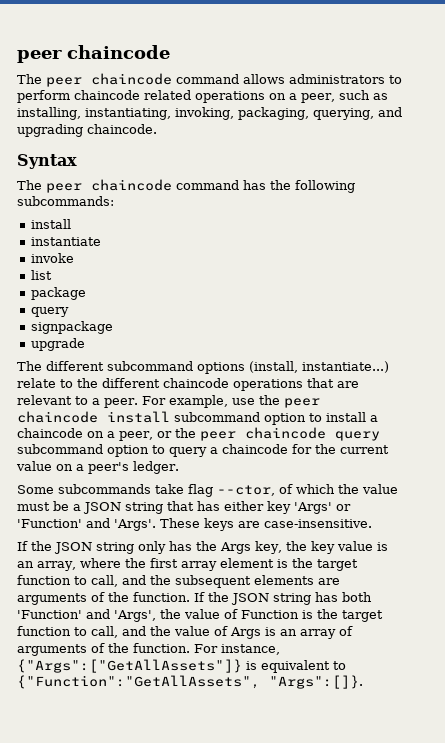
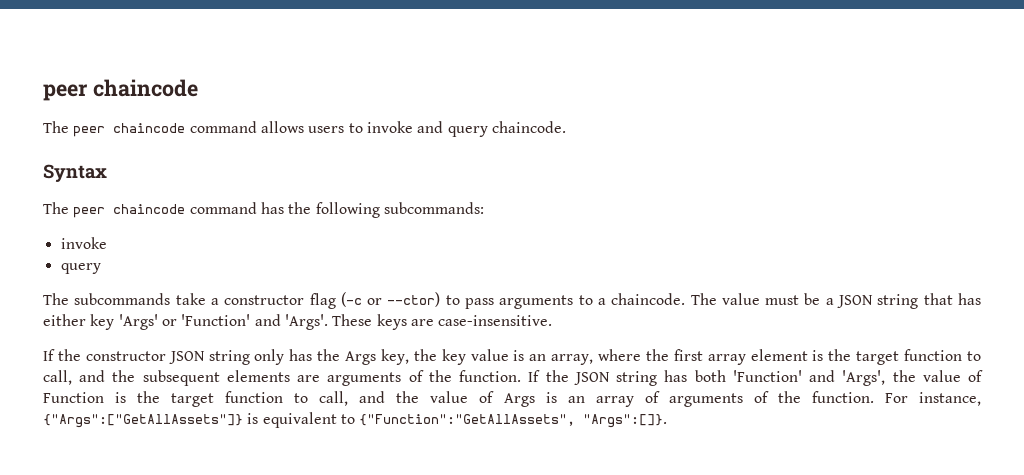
[289,74,402,84] [17,90,388,103] [17,107,402,120] [17,124,83,137] administrators to perform chaincode related operations on a peer, such as installing, instantiating, invoking, packaging, querying, and upgrading -> [308,121,488,137] users to invoke and query
[30,219,71,229] [30,237,101,246] [30,253,74,263] [30,270,52,280] [30,287,86,300] [30,307,69,317] [30,321,113,334] [30,338,85,351] [17,361,389,374] [17,378,359,391] [17,395,320,408] [17,411,378,425] [17,427,380,441] [17,444,389,457] [16,461,179,474] [17,484,359,497] // install // instantiate // invoke // list // package // query // signpackage // upgrade // The different subcommand options (install, instantiate...) relate to the different chaincode operations that are relevant to a peer. For example, use the peer chaincode install subcommand option to install a chaincode on a peer, or the peer chaincode query subcommand option to query a chaincode for the current value on a peer's ledger. // Some subcommands take flag --ctor, of which the -> [60,237,107,249] [60,263,101,274] [43,292,717,309] // invoke // query // The subcommands take a constructor flag (-c or --ctor) to pass arguments to a chaincode. The
(52, 546) none -> [85,351,166,361] constructor

